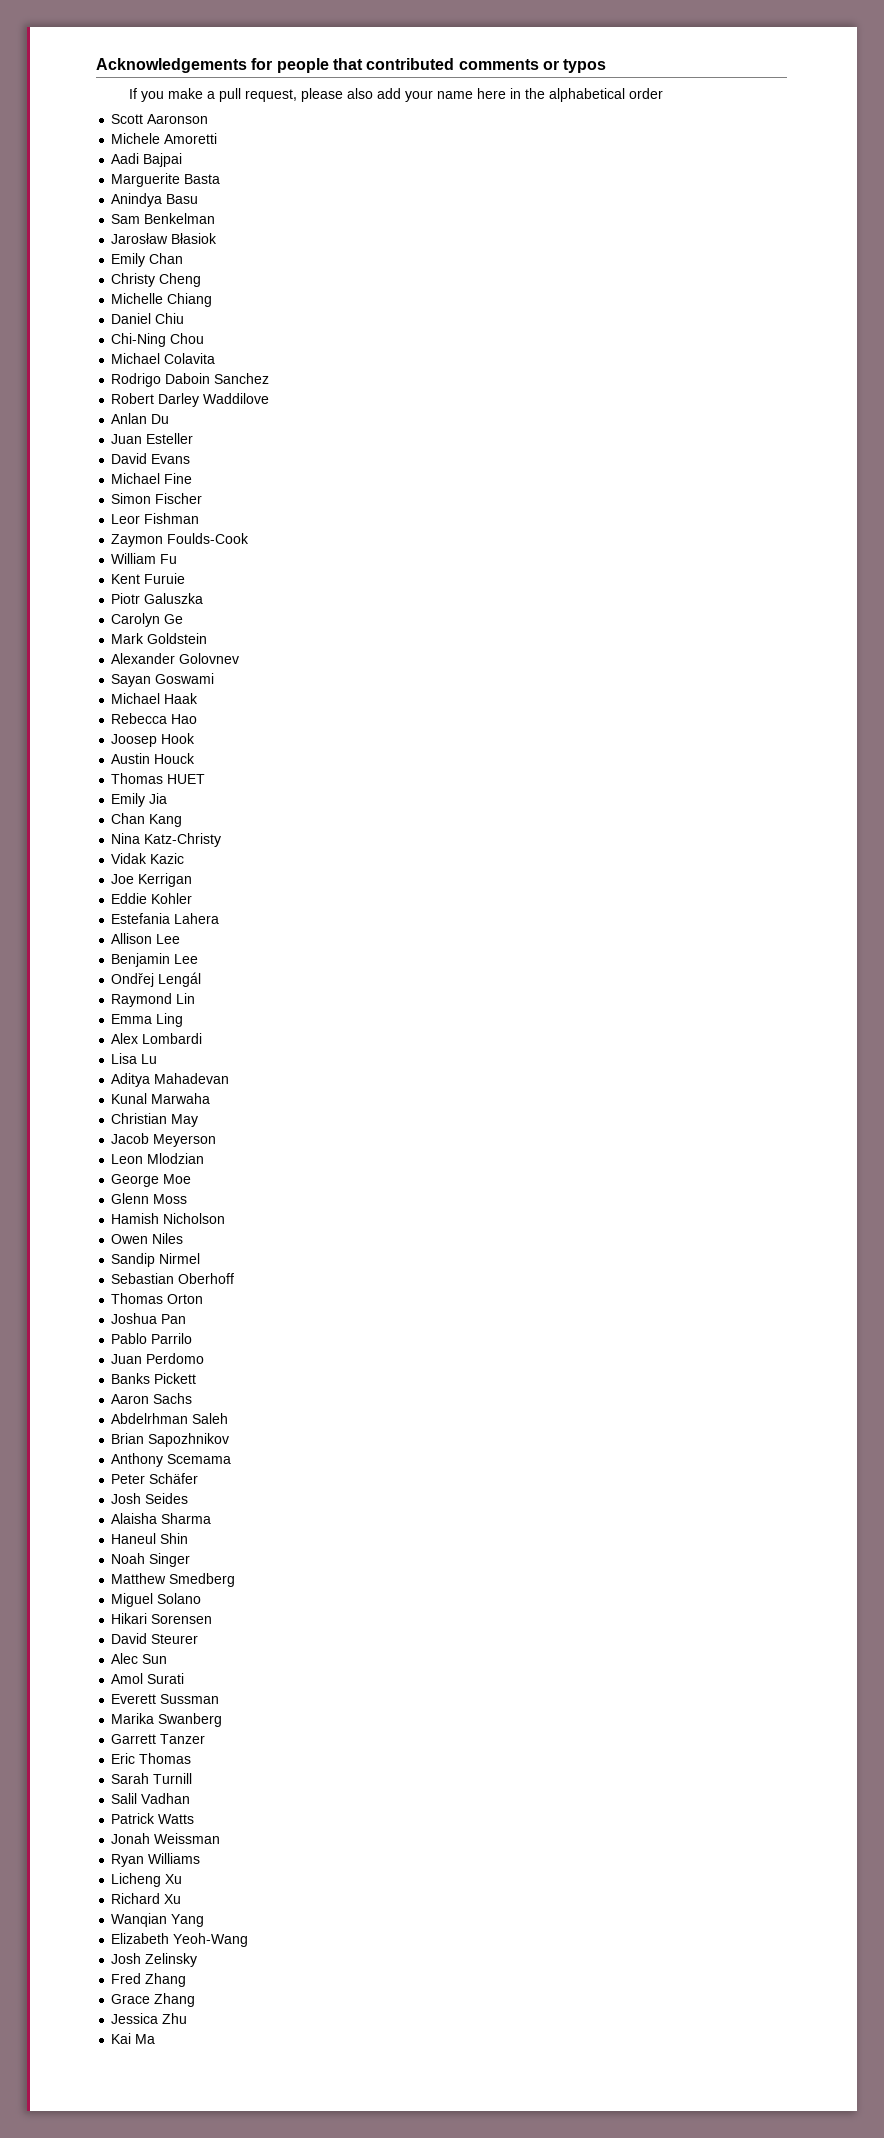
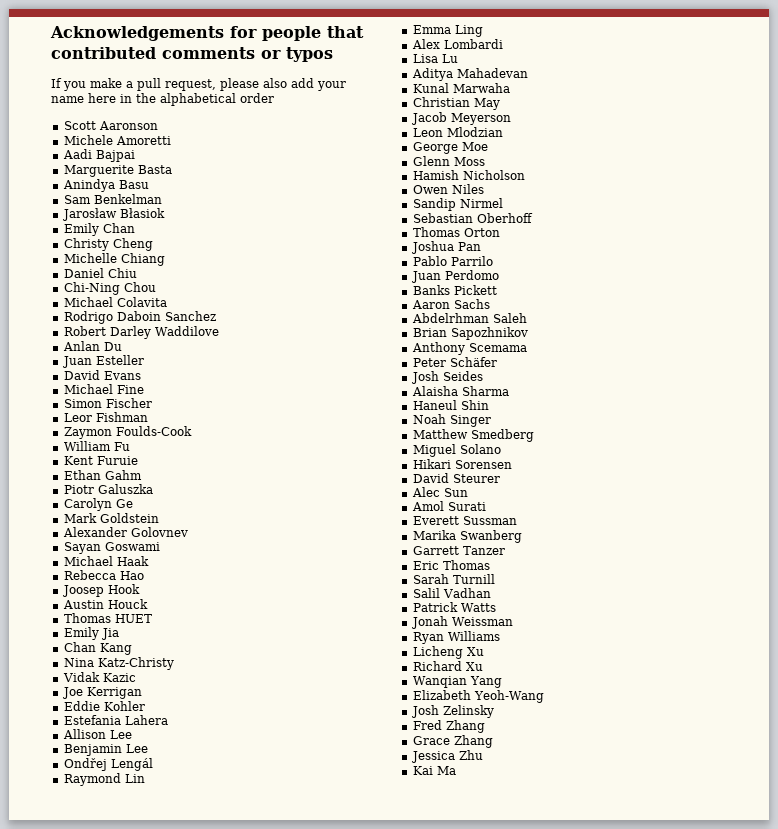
(186, 578) none -> [63,470,142,480] // Ethan Gahm

